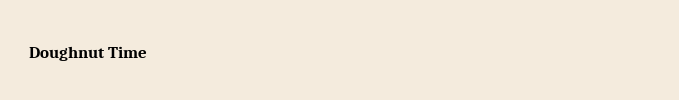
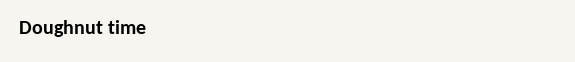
[108,46,148,58] Time -> [108,20,147,34] time

